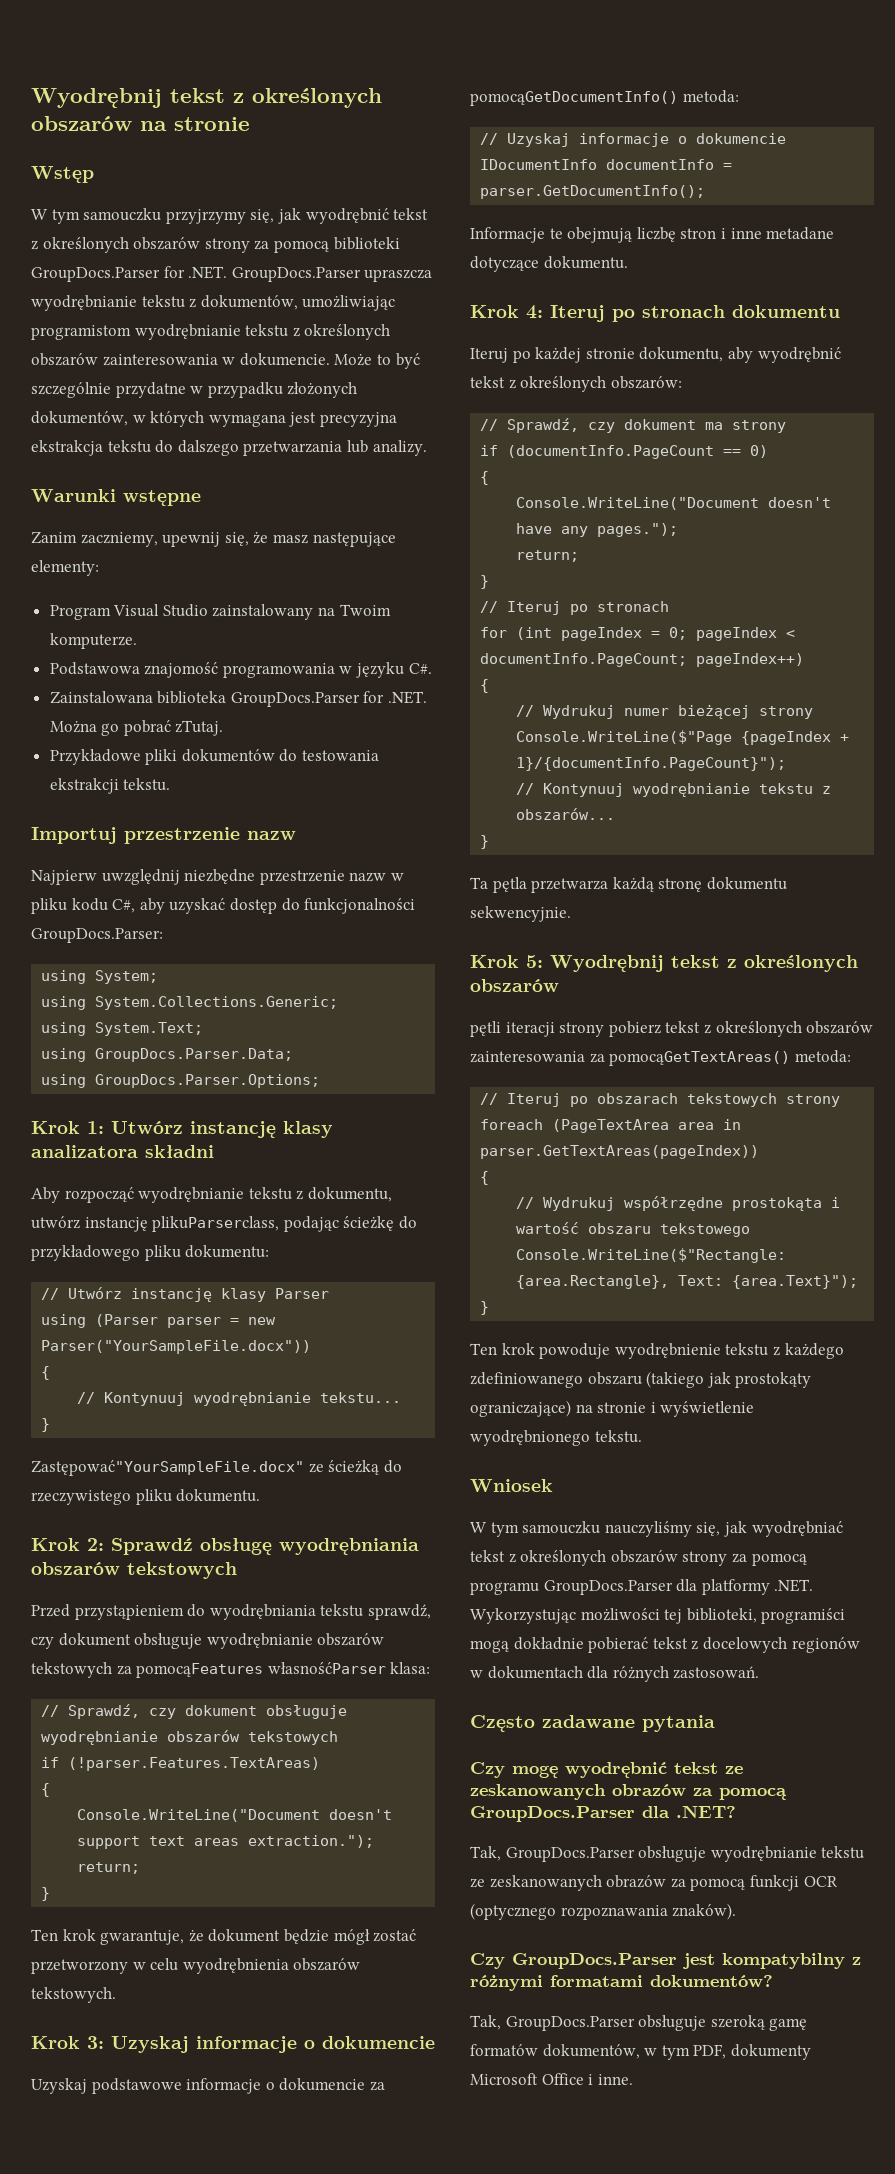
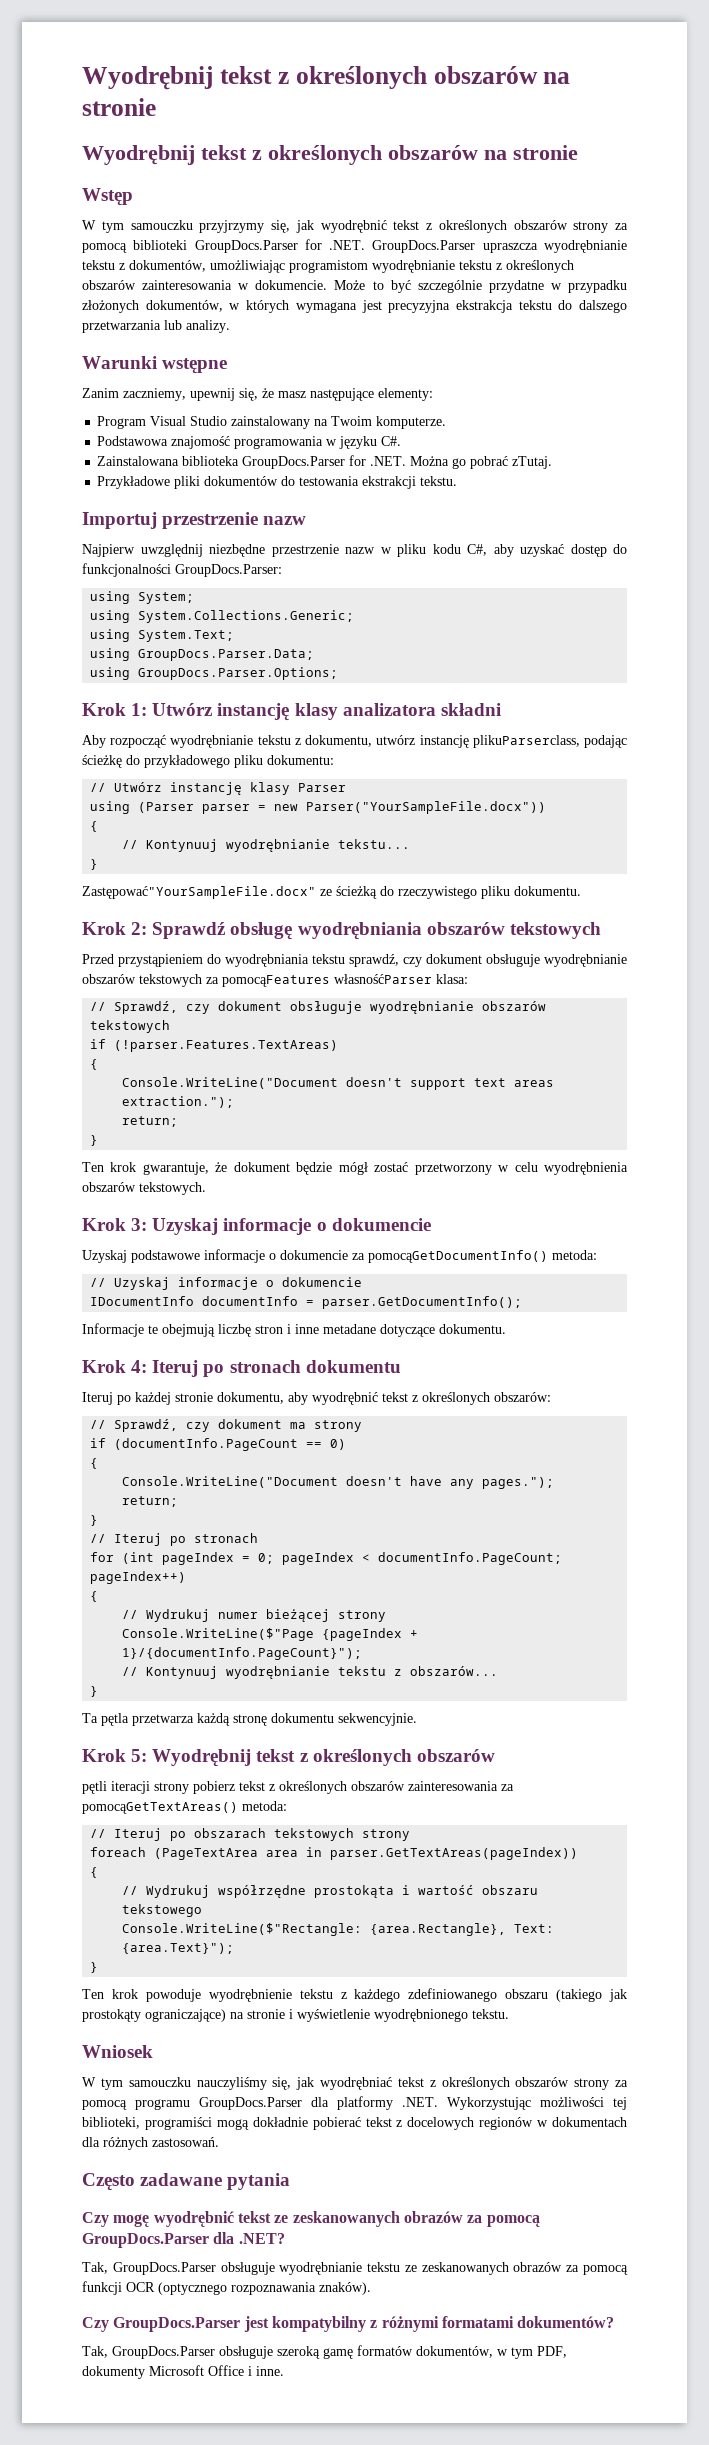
[31,88,382,108] [31,116,250,131] Wyodrębnij tekst z określonych obszarów na stronie -> [82,66,571,90] [82,98,156,116] [82,145,578,165] Wyodrębnij tekst z określonych obszarów na stronie // Wyodrębnij tekst z określonych obszarów na stronie

